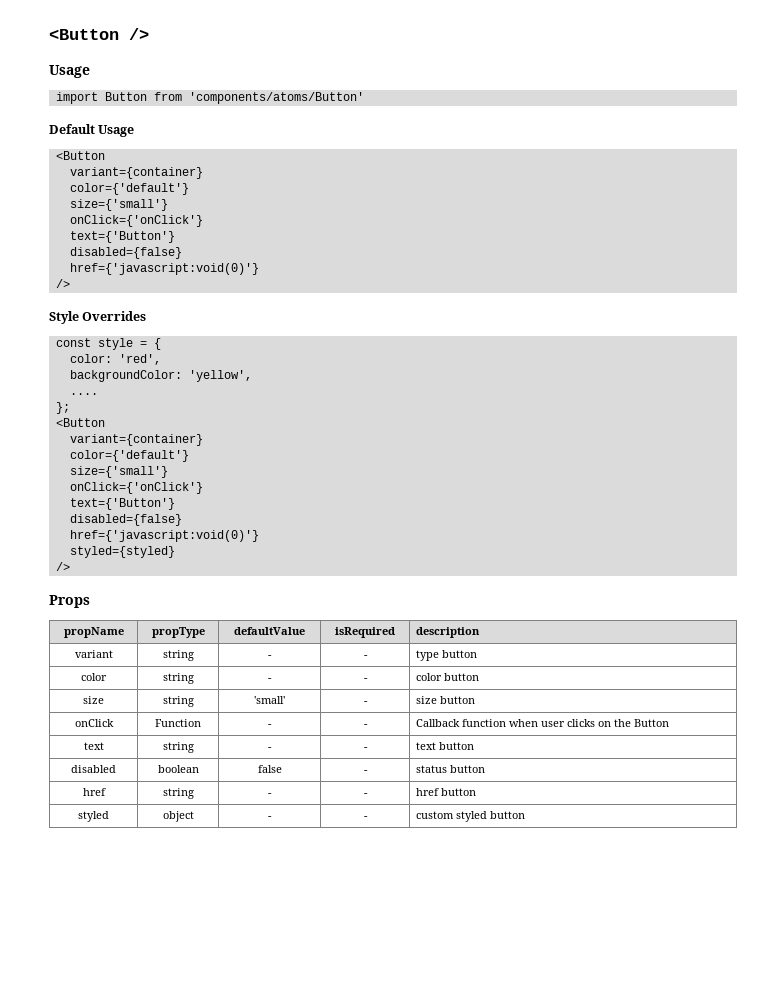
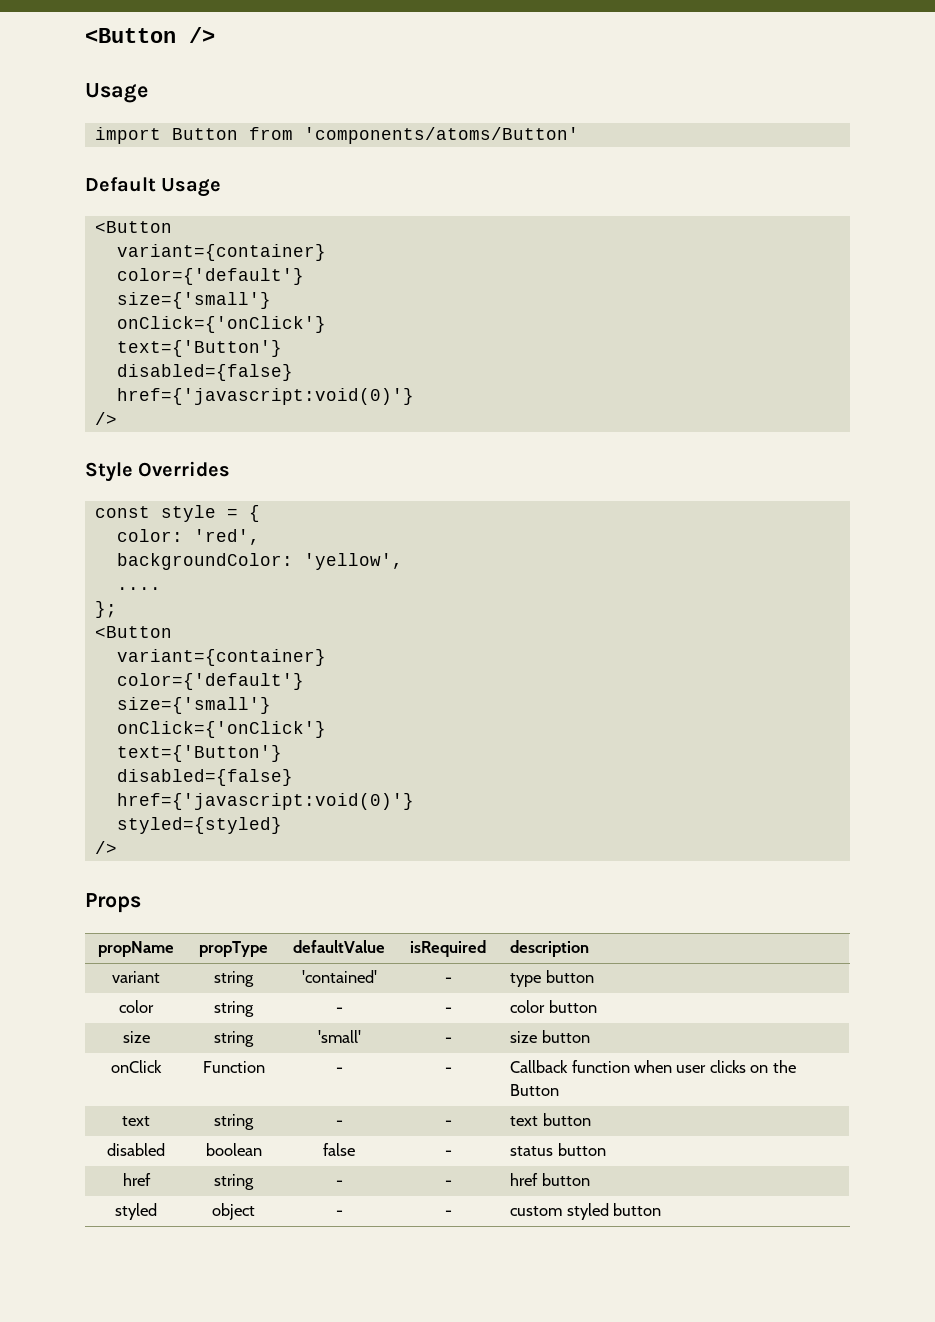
[268,655,272,658] - -> [301,970,377,983] 'contained'

